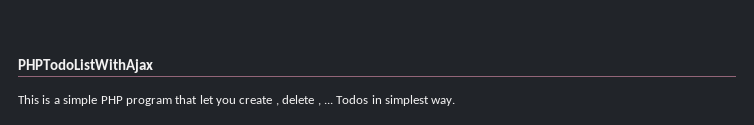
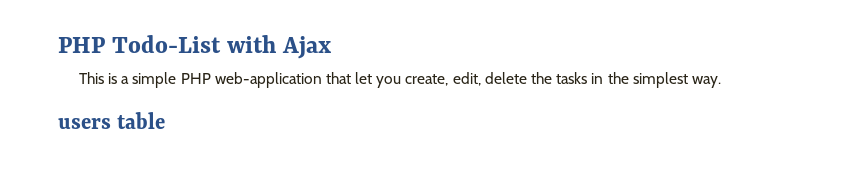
[18,59,153,73] PHPTodoListWithAjax -> [58,35,332,59] PHP Todo-List with Ajax
[125,98,172,106] program -> [214,72,322,88] web-application
[239,95,382,106] create , delete , ... Todos in -> [405,72,629,86] create, edit, delete the tasks in the
(456, 102) none -> [58,112,166,129] // users table

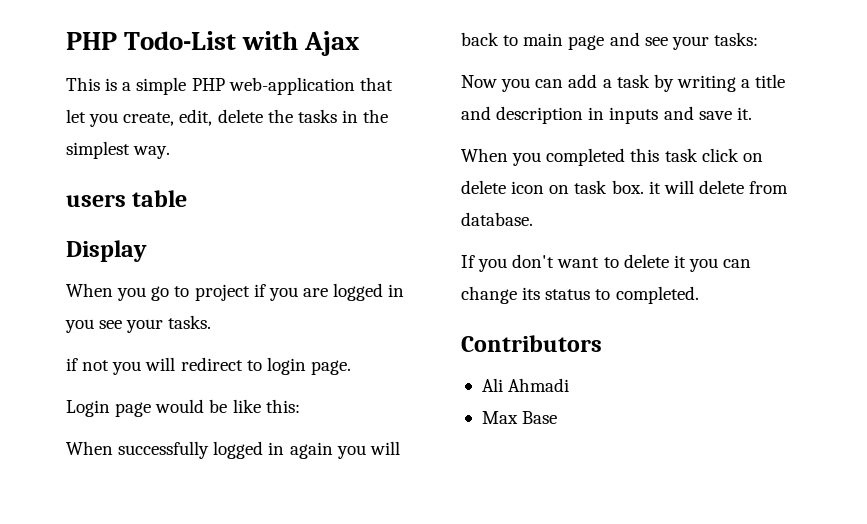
(166, 120) none -> [66,240,147,262] [66,283,405,301] [65,315,212,333] [66,357,351,375] [66,399,300,417] [66,441,400,459] [461,32,758,50] [461,74,786,92] [461,106,752,124] [461,148,763,166] [461,180,789,194] [461,212,533,226] [461,254,752,272] [461,286,699,304] [461,335,602,352] [481,378,570,392] [481,411,558,424] // Display // When you go to project if you are logged in you see your tasks. // if not you will redirect to login page. // Login page would be like this: // When successfully logged in again you will back to main page and see your tasks: // Now you can add a task by writing a title and description in inputs and save it. // When you completed this task click on delete icon on task box. it will delete from database. // If you don't want to delete it you can change its status to completed. // Contributors // Ali Ahmadi // Max Base

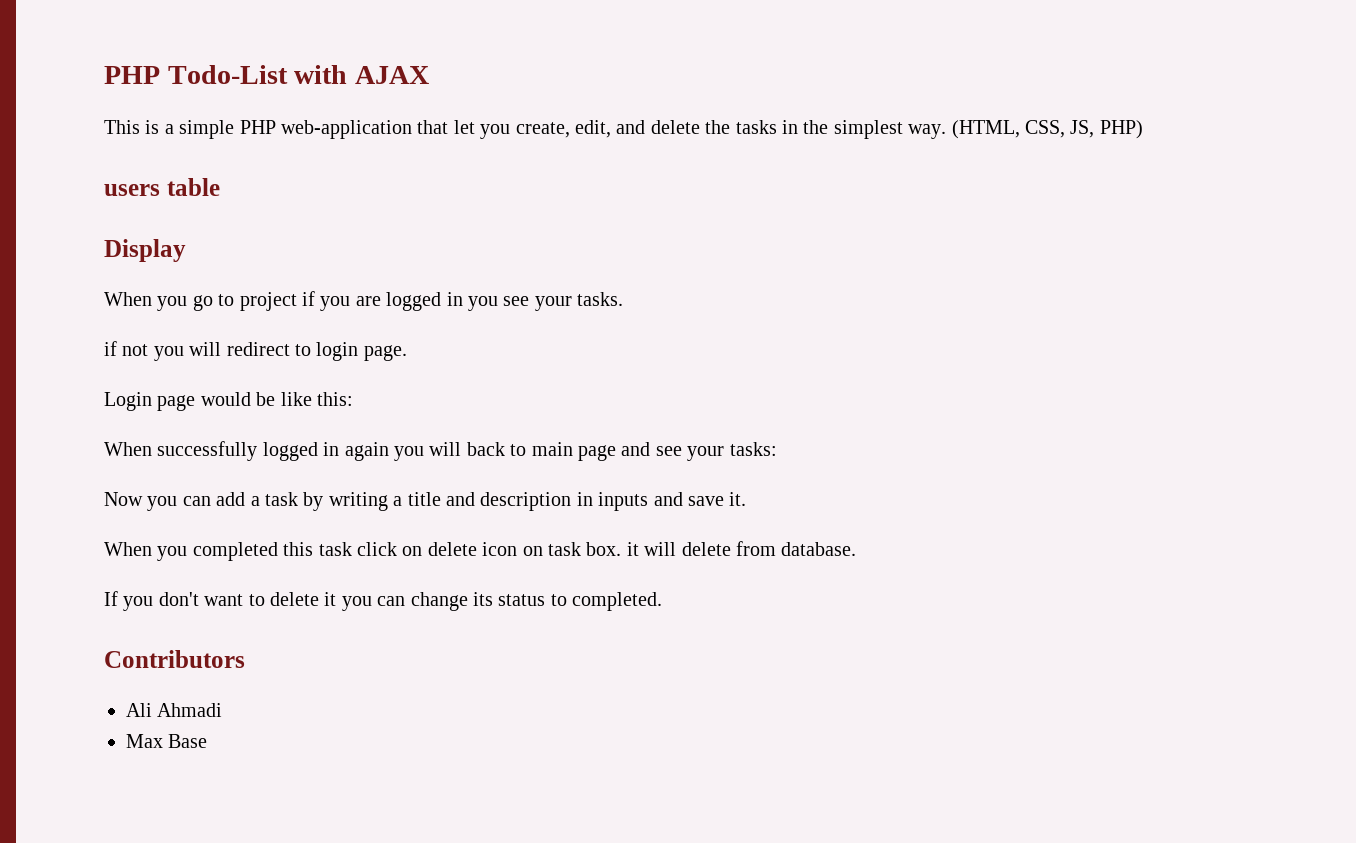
[304,31,360,56] Ajax -> [354,66,429,84] AJAX
(213, 117) none -> [616,120,646,134] and
(171, 152) none -> [951,120,1143,139] (HTML, CSS, JS, PHP)

